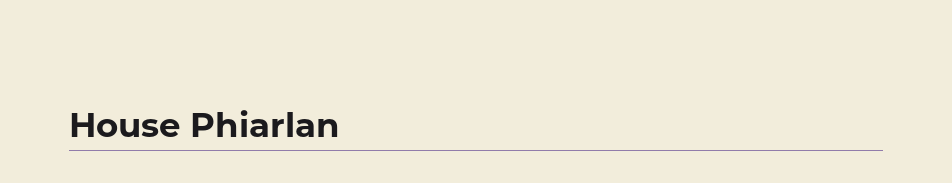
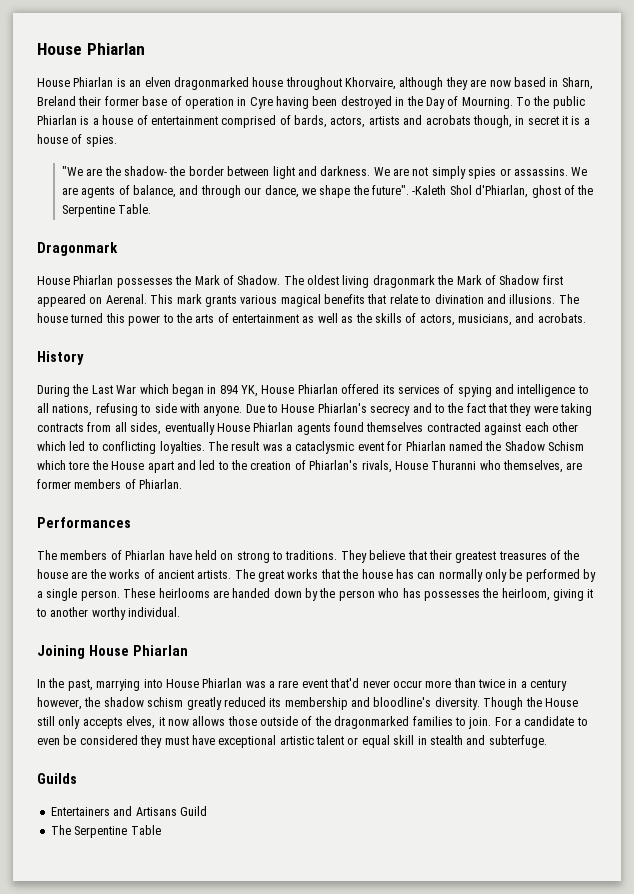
[69,110,340,137] House Phiarlan -> [37,43,145,55] [37,77,593,90] [37,96,585,109] [37,115,590,128] [37,134,117,147] [61,166,588,179] [61,185,594,198] [61,204,152,217] [37,242,118,256] [37,275,563,288] [37,294,579,307] [37,313,586,326] [37,351,84,365] [37,384,589,397] [37,403,593,416] [37,422,578,435] [37,441,584,454] [37,460,583,473] [37,479,183,489] [37,517,131,528] [37,550,580,563] [37,569,597,582] [37,588,594,601] [36,607,181,620] [37,645,188,659] [37,678,568,691] [37,697,578,710] [37,716,588,729] [37,735,547,748] [37,773,77,784] [50,806,207,816] [50,825,161,838] House Phiarlan // House Phiarlan is an elven dragonmarked house throughout Khorvaire, although they are now based in Sharn, Breland their former base of operation in Cyre having been destroyed in the Day of Mourning. To the public Phiarlan is a house of entertainment comprised of bards, actors, artists and acrobats though, in secret it is a house of spies. // "We are the shadow- the border between light and darkness. We are not simply spies or assassins. We are agents of balance, and through our dance, we shape the future". -Kaleth Shol d'Phiarlan, ghost of the Serpentine Table. // Dragonmark // House Phiarlan possesses the Mark of Shadow. The oldest living dragonmark the Mark of Shadow first appeared on Aerenal. This mark grants various magical benefits that relate to divination and illusions. The house turned this power to the arts of entertainment as well as the skills of actors, musicians, and acrobats. // History // During the Last War which began in 894 YK, House Phiarlan offered its services of spying and intelligence to all nations, refusing to side with anyone. Due to House Phiarlan's secrecy and to the fact that they were taking contracts from all sides, eventually House Phiarlan agents found themselves contracted against each other which led to conflicting loyalties. The result was a cataclysmic event for Phiarlan named the Shadow Schism which tore the House apart and led to the creation of Phiarlan's rivals, House Thuranni who themselves, are former members of Phiarlan. // Performances // The members of Phiarlan have held on strong to traditions. They believe that their greatest treasures of the house are the works of ancient artists. The great works that the house has can normally only be performed by a single person. These heirlooms are handed down by the person who has possesses the heirloom, giving it to another worthy individual. // Joining House Phiarlan // In the past, marrying into House Phiarlan was a rare event that'd never occur more than twice in a century however, the shadow schism greatly reduced its membership and bloodline's diversity. Though the House still only accepts elves, it now allows those outside of the dragonmarked families to join. For a candidate to even be considered they must have exceptional artistic talent or equal skill in stealth and subterfuge. // Guilds // Entertainers and Artisans Guild // The Serpentine Table

